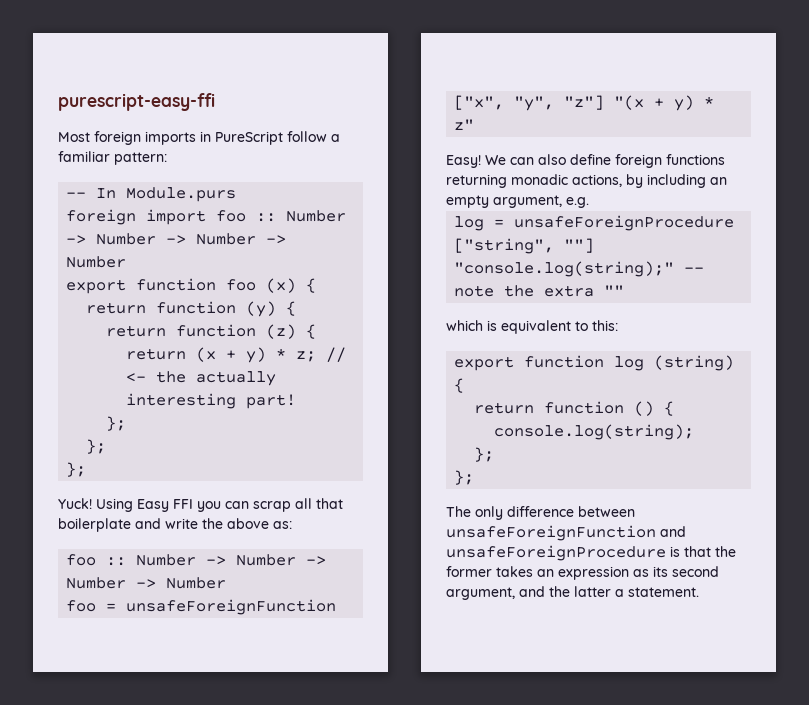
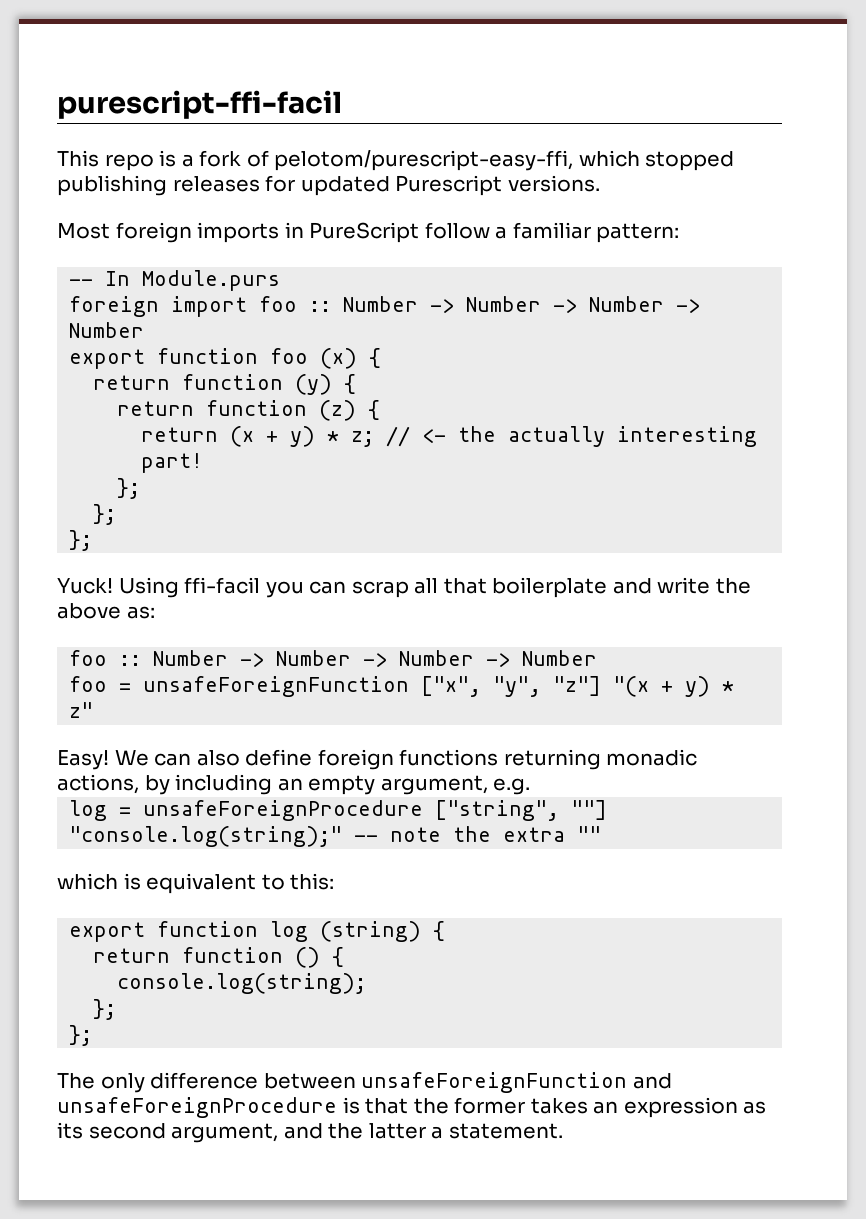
[58,93,215,111] purescript-easy-ffi -> [57,90,342,119] [57,150,735,171] [57,175,600,196] purescript-ffi-facil // This repo is a fork of pelotom/purescript-easy-ffi, which stopped publishing releases for updated Purescript versions.
[137,499,193,512] Easy FFI -> [184,577,261,594] ffi-facil

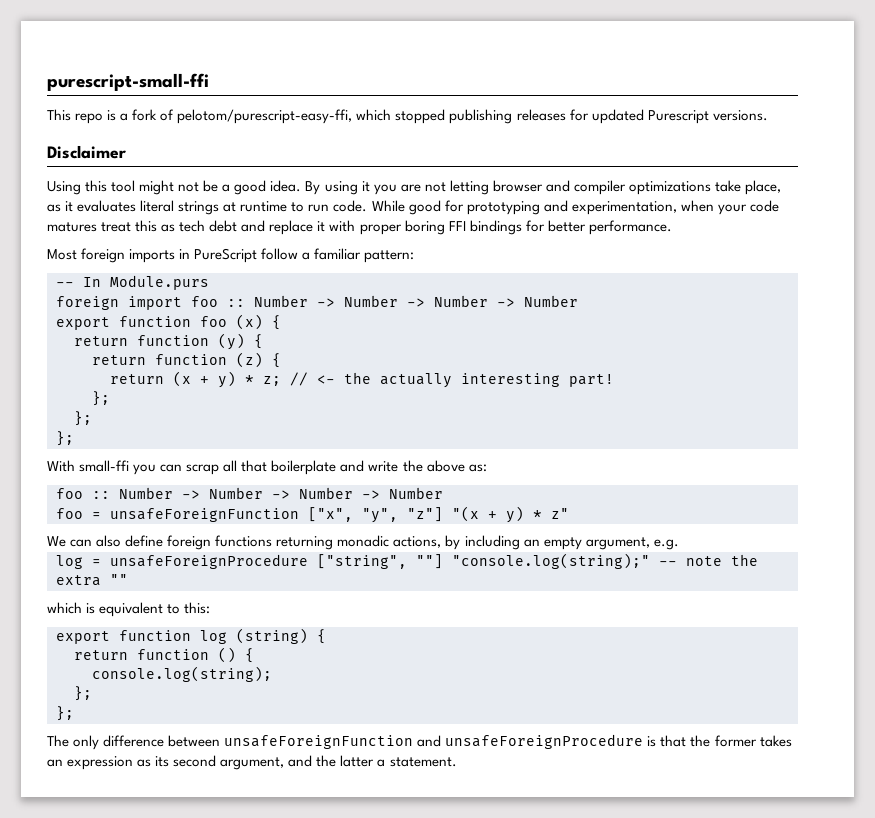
[57,90,342,119] purescript-ffi-facil -> [47,73,209,91] purescript-small-ffi
(600, 183) none -> [47,145,126,159] [47,180,782,195] [47,200,779,215] [47,220,672,235] // Disclaimer // Using this tool might not be a good idea. By using it you are not letting browser and compiler optimizations take place, as it evaluates literal strings at runtime to run code. While good for prototyping and experimentation, when your code matures treat this as tech debt and replace it with proper boring FFI bindings for better performance.
[57,577,261,598] Yuck! Using ffi-facil -> [47,460,130,472] With small-ffi
[57,750,109,770] Easy! -> (569, 513) none

